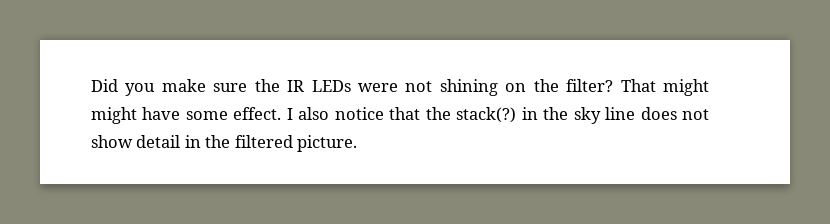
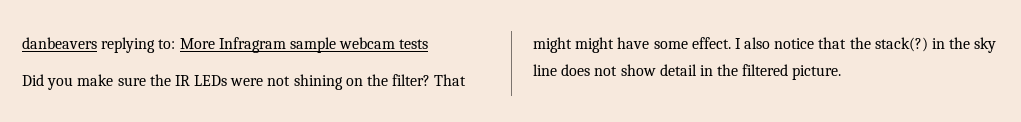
(91, 85) none -> [22,37,429,53] danbeavers replying to: More Infragram sample webcam tests //

